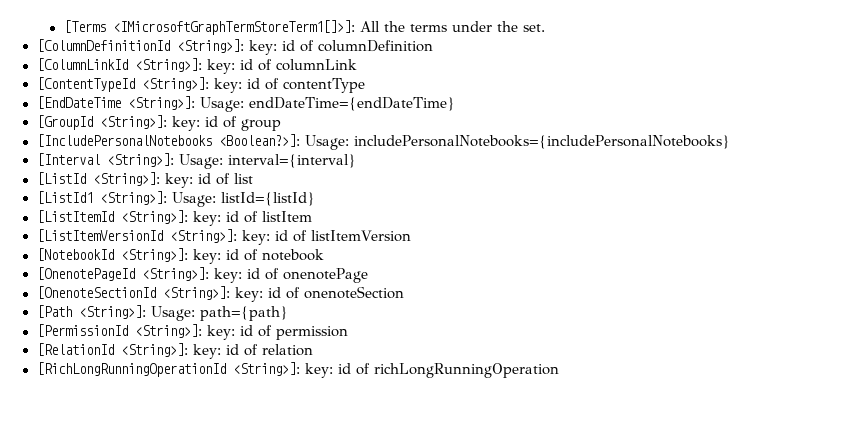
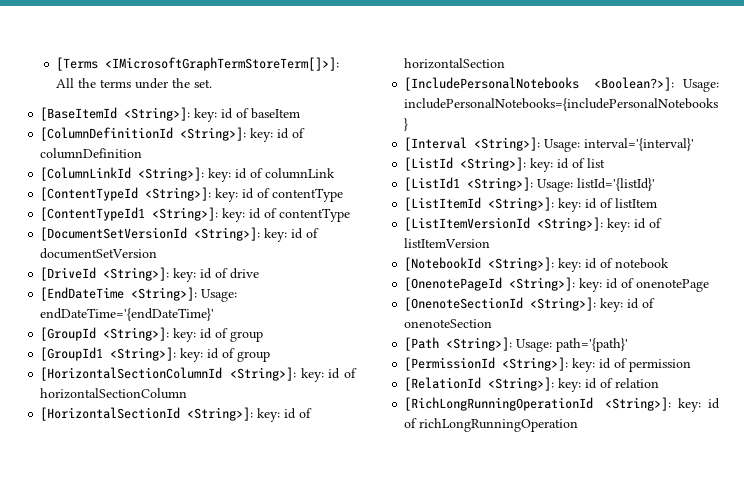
[112,20,355,35] <IMicrosoftGraphTermStoreTerm1[]>]: -> [105,57,340,71] <IMicrosoftGraphTermStoreTerm[]>]:
(545, 28) none -> [40,107,301,122] // [BaseItemId <String>]: key: id of baseItem
(366, 85) none -> [40,207,351,222] [40,227,320,242] [40,248,158,259] [40,267,260,282] // [ContentTypeId1 <String>]: key: id of contentType // [DocumentSetVersionId <String>]: key: id of documentSetVersion // [DriveId <String>]: key: id of drive
[248,97,455,111] endDateTime={endDateTime} -> [40,308,215,321] endDateTime='{endDateTime}'
(281, 125) none -> [40,347,271,362] [40,367,357,382] [40,388,188,399] [40,407,313,422] [404,58,506,69] // [GroupId1 <String>]: key: id of group // [HorizontalSectionColumnId <String>]: key: id of horizontalSectionColumn // [HorizontalSectionId <String>]: key: id of horizontalSection
[227,154,356,168] interval={interval} -> [584,138,695,151] interval='{interval}'
[220,192,315,206] listId={listId} -> [577,178,656,191] listId='{listId}'
[199,306,288,321] path={path} -> [556,338,629,352] path='{path}'

